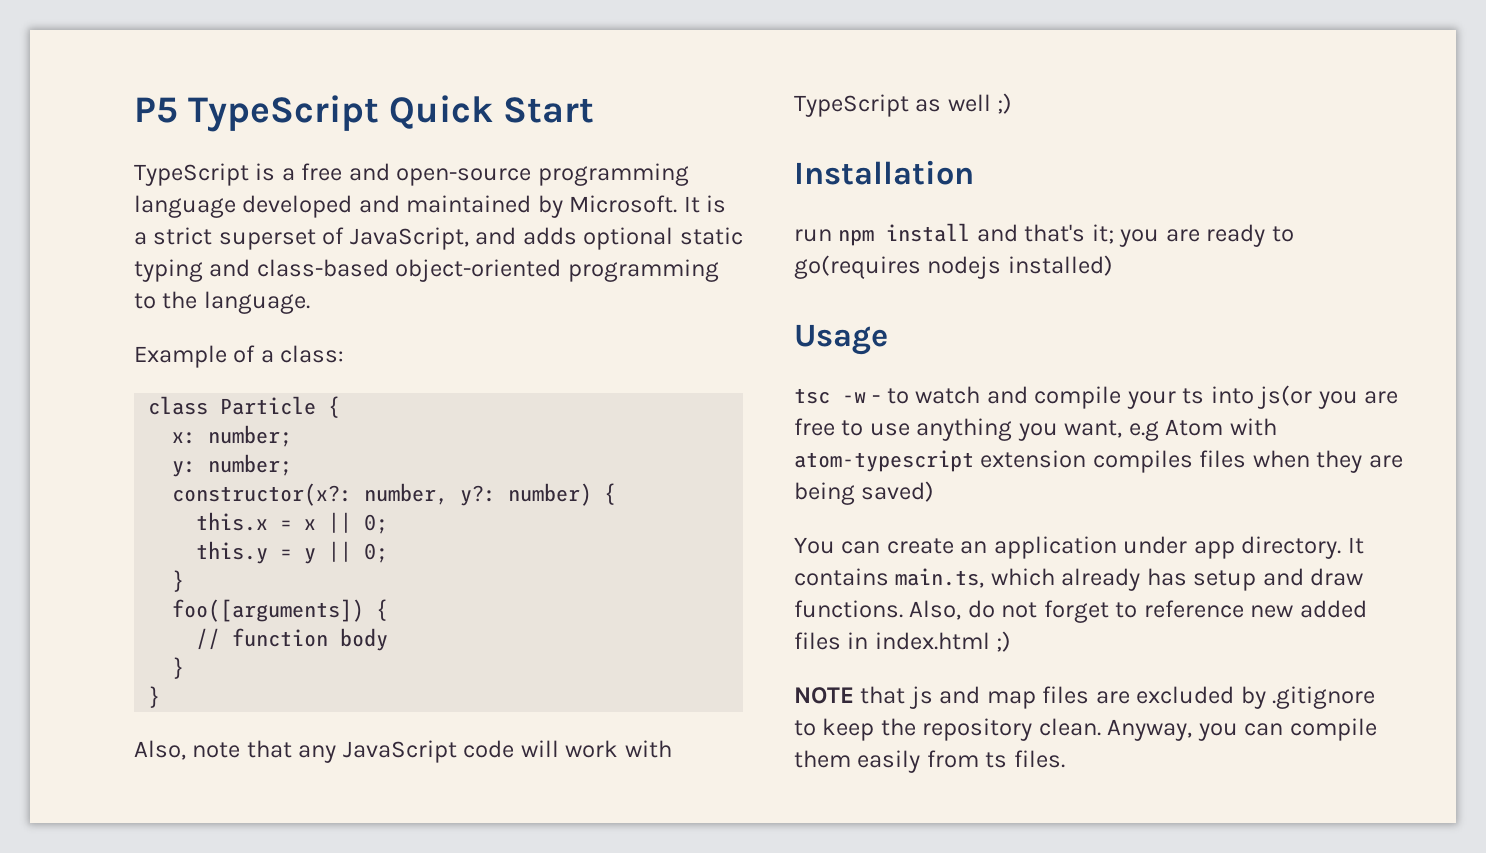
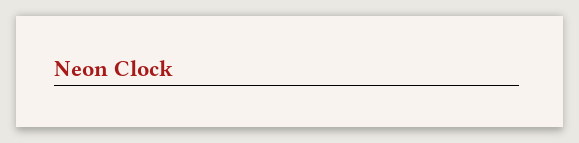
[134,95,595,132] [134,163,689,186] [134,195,727,218] [134,227,743,250] [134,259,719,282] [134,291,310,314] [134,345,345,368] [148,396,341,418] [172,425,293,447] [172,454,293,477] [172,483,617,506] [196,512,389,534] [196,541,389,564] [172,570,185,592] [172,599,389,622] [196,628,389,651] [172,657,185,679] [148,686,161,708] [134,740,672,763] [794,93,1013,117] [794,160,974,185] [794,223,1294,247] [794,255,1113,279] [794,324,888,355] [794,385,1399,409] [794,418,1277,441] [794,450,1403,473] [794,481,935,505] [794,536,1364,559] [794,568,1364,591] [794,600,1367,623] [794,631,1012,652] [794,686,1376,709] [794,718,1377,741] [794,750,1065,773] P5 TypeScript Quick Start // TypeScript is a free and open-source programming language developed and maintained by Microsoft. It is a strict superset of JavaScript, and adds optional static typing and class-based object-oriented programming to the language. // Example of a class: // class Particle { // x: number; // y: number; // constructor(x?: number, y?: number) { // this.x = x || 0; // this.y = y || 0; // } // foo([arguments]) { // // function body // } // } // Also, note that any JavaScript code will work with TypeScript as well ;) // Installation // run npm install and that's it; you are ready to go(requires nodejs installed) // Usage // tsc -w - to watch and compile your ts into js(or you are free to use anything you want, e.g Atom with atom-typescript extension compiles files when they are being saved) // You can create an application under app directory. It contains main.ts, which already has setup and draw functions. Also, do not forget to reference new added files in index.html ;) // NOTE that js and map files are excluded by .gitignore to keep the repository clean. Anyway, you can compile them easily from ts files. -> [54,60,174,76] Neon Clock

